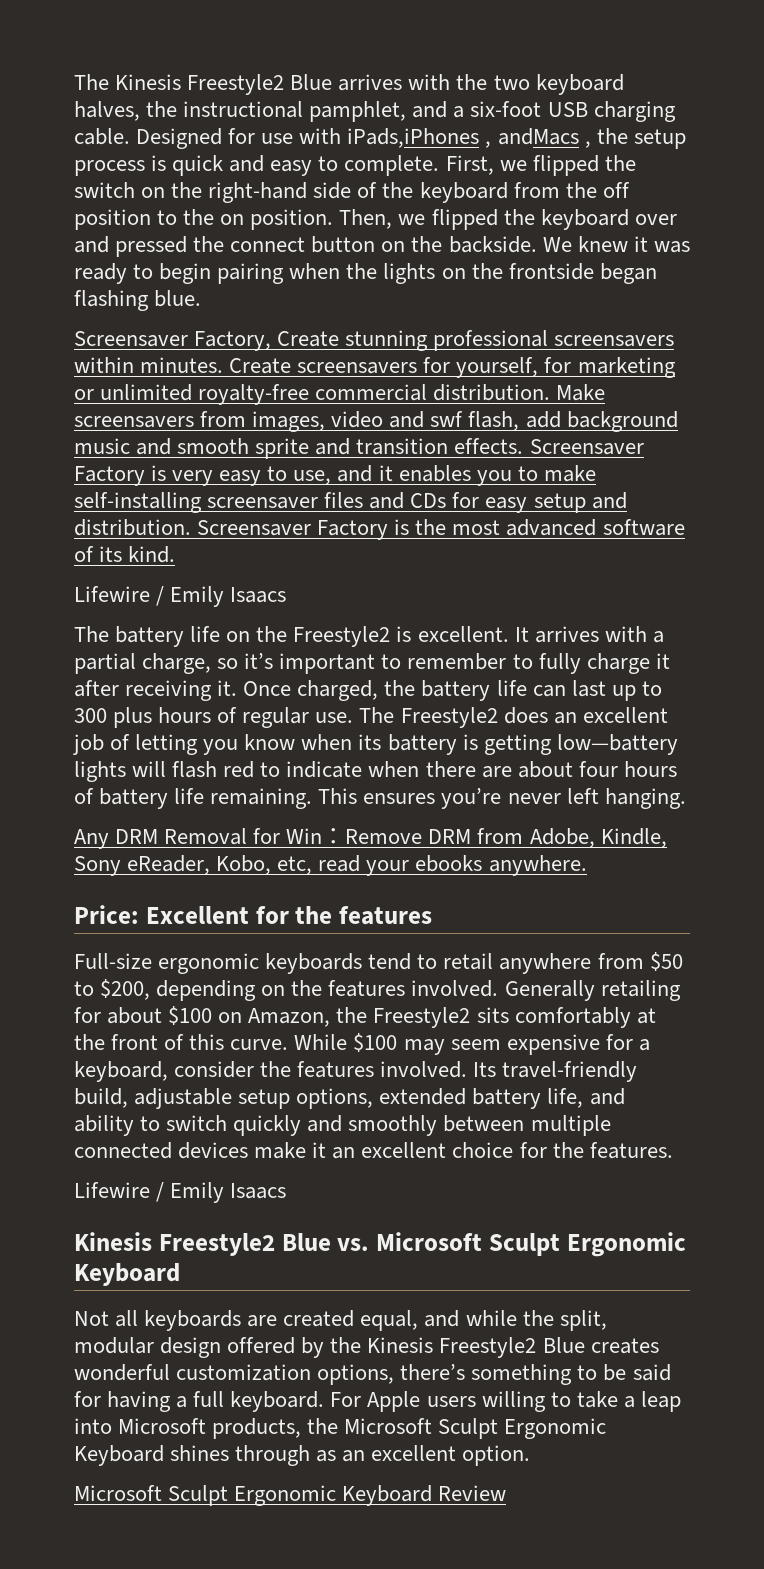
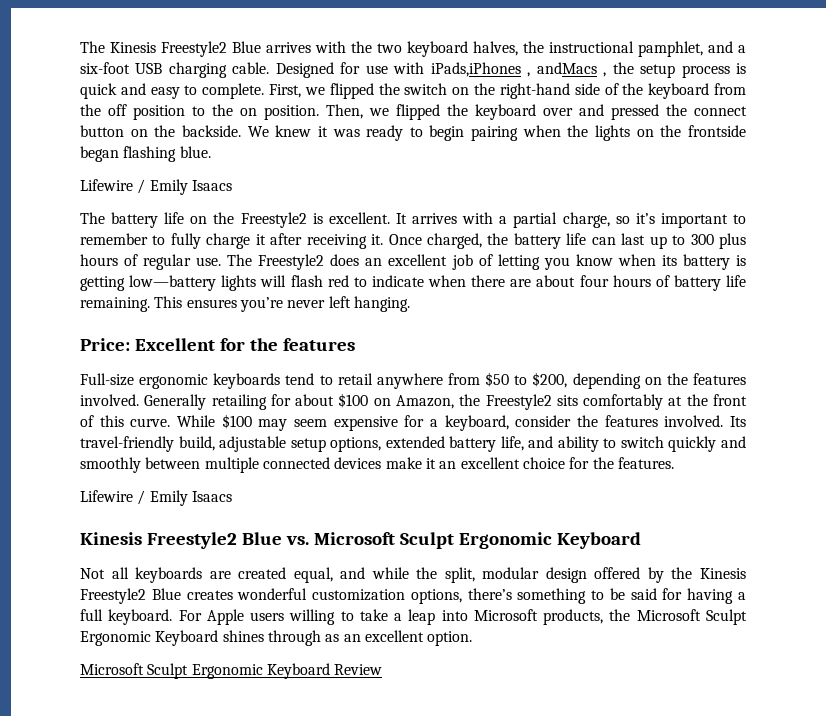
[74,330,675,351] [74,357,676,378] [74,384,606,405] [74,411,678,432] [74,438,644,459] [74,465,596,486] [74,492,627,513] [74,519,685,540] [74,546,176,563] // Screensaver Factory, Create stunning professional screensavers within minutes. Create screensavers for yourself, for marketing or unlimited royalty-free commercial distribution. Make screensavers from images, video and swf flash, add background music and smooth sprite and transition effects. Screensaver Factory is very easy to use, and it enables you to make self-installing screensaver files and CDs for easy setup and distribution. Screensaver Factory is the most advanced software of its kind. -> (211, 152) none
[74,828,667,849] [74,855,587,876] // Any DRM Removal for Win：Remove DRM from Adobe, Kindle, Sony eReader, Kobo, etc, read your ebooks anywhere. -> (410, 304) none

